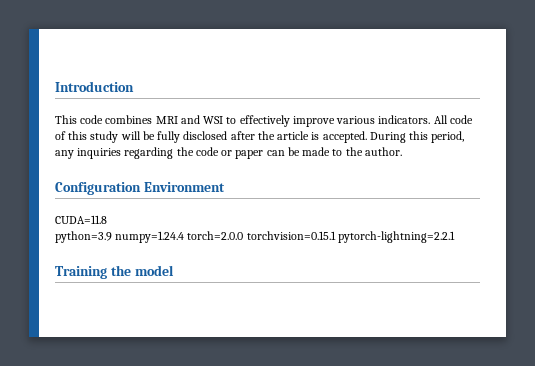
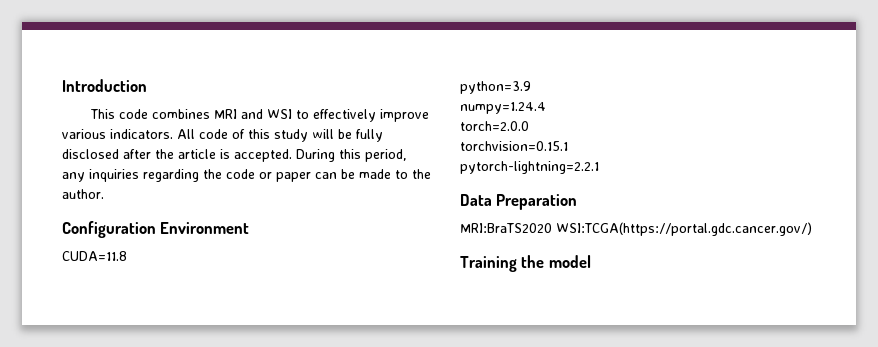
(112, 237) none -> (531, 87) //
(185, 237) none -> (546, 108) //
(244, 235) none -> (529, 126) //
(336, 235) none -> (568, 146) //
(455, 237) none -> [460,194,578,210] [460,222,812,236] // Data Preparation // MRI:BraTS2020 WSI:TCGA(https://portal.gdc.cancer.gov/)

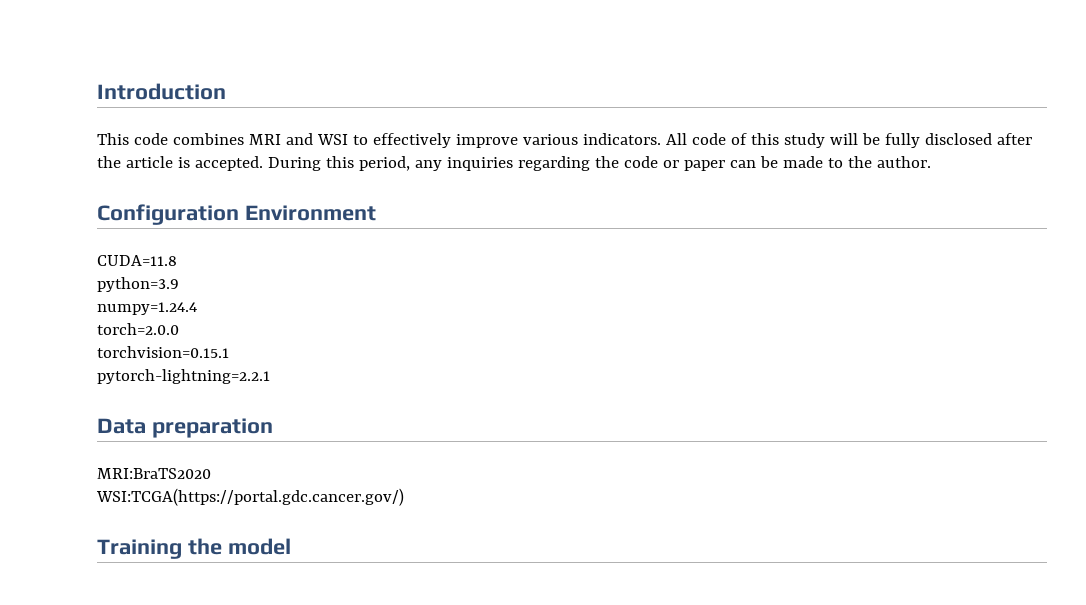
[496,194,578,210] Preparation -> [151,418,273,438] preparation
(552, 228) none -> (211, 473) //

